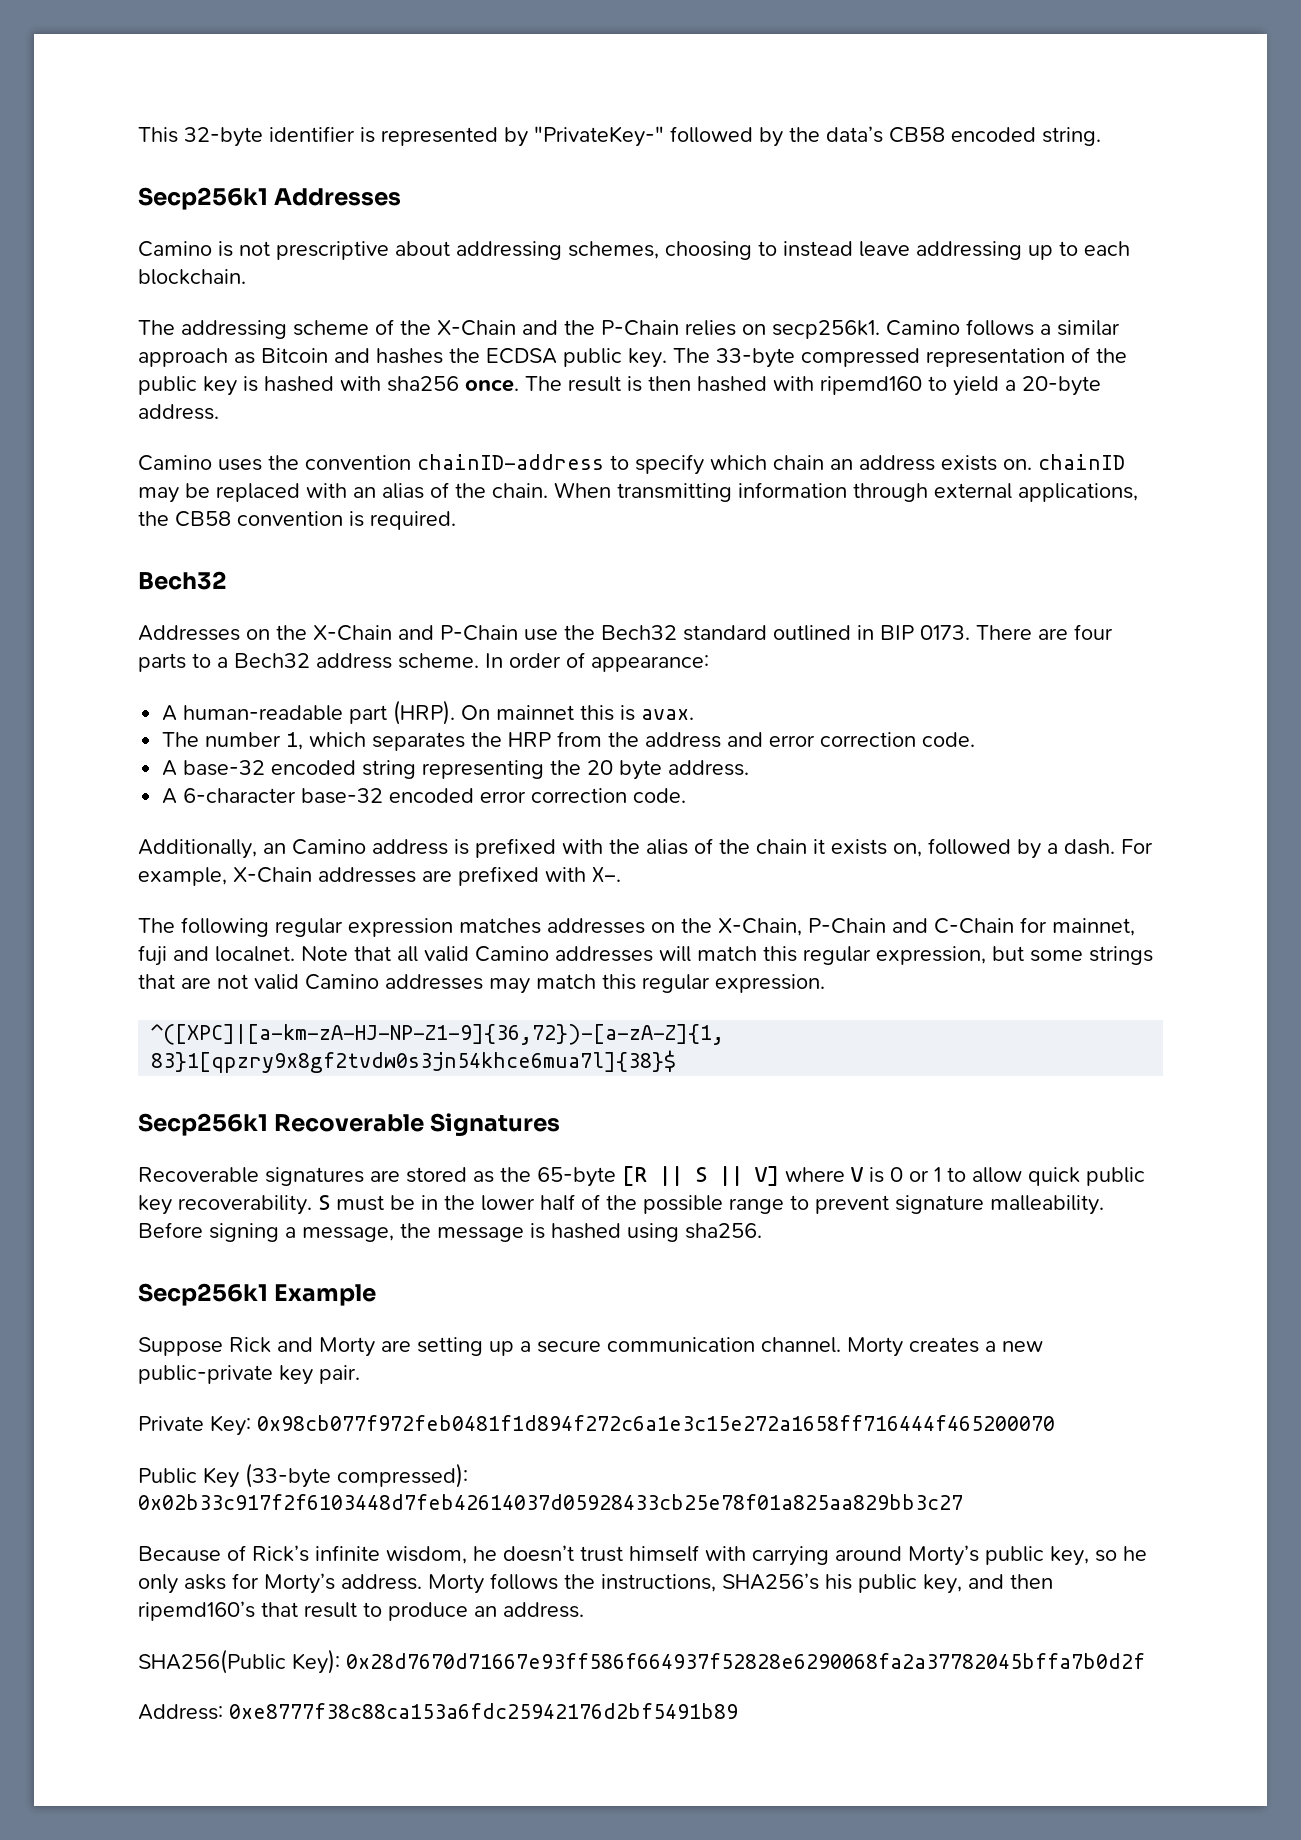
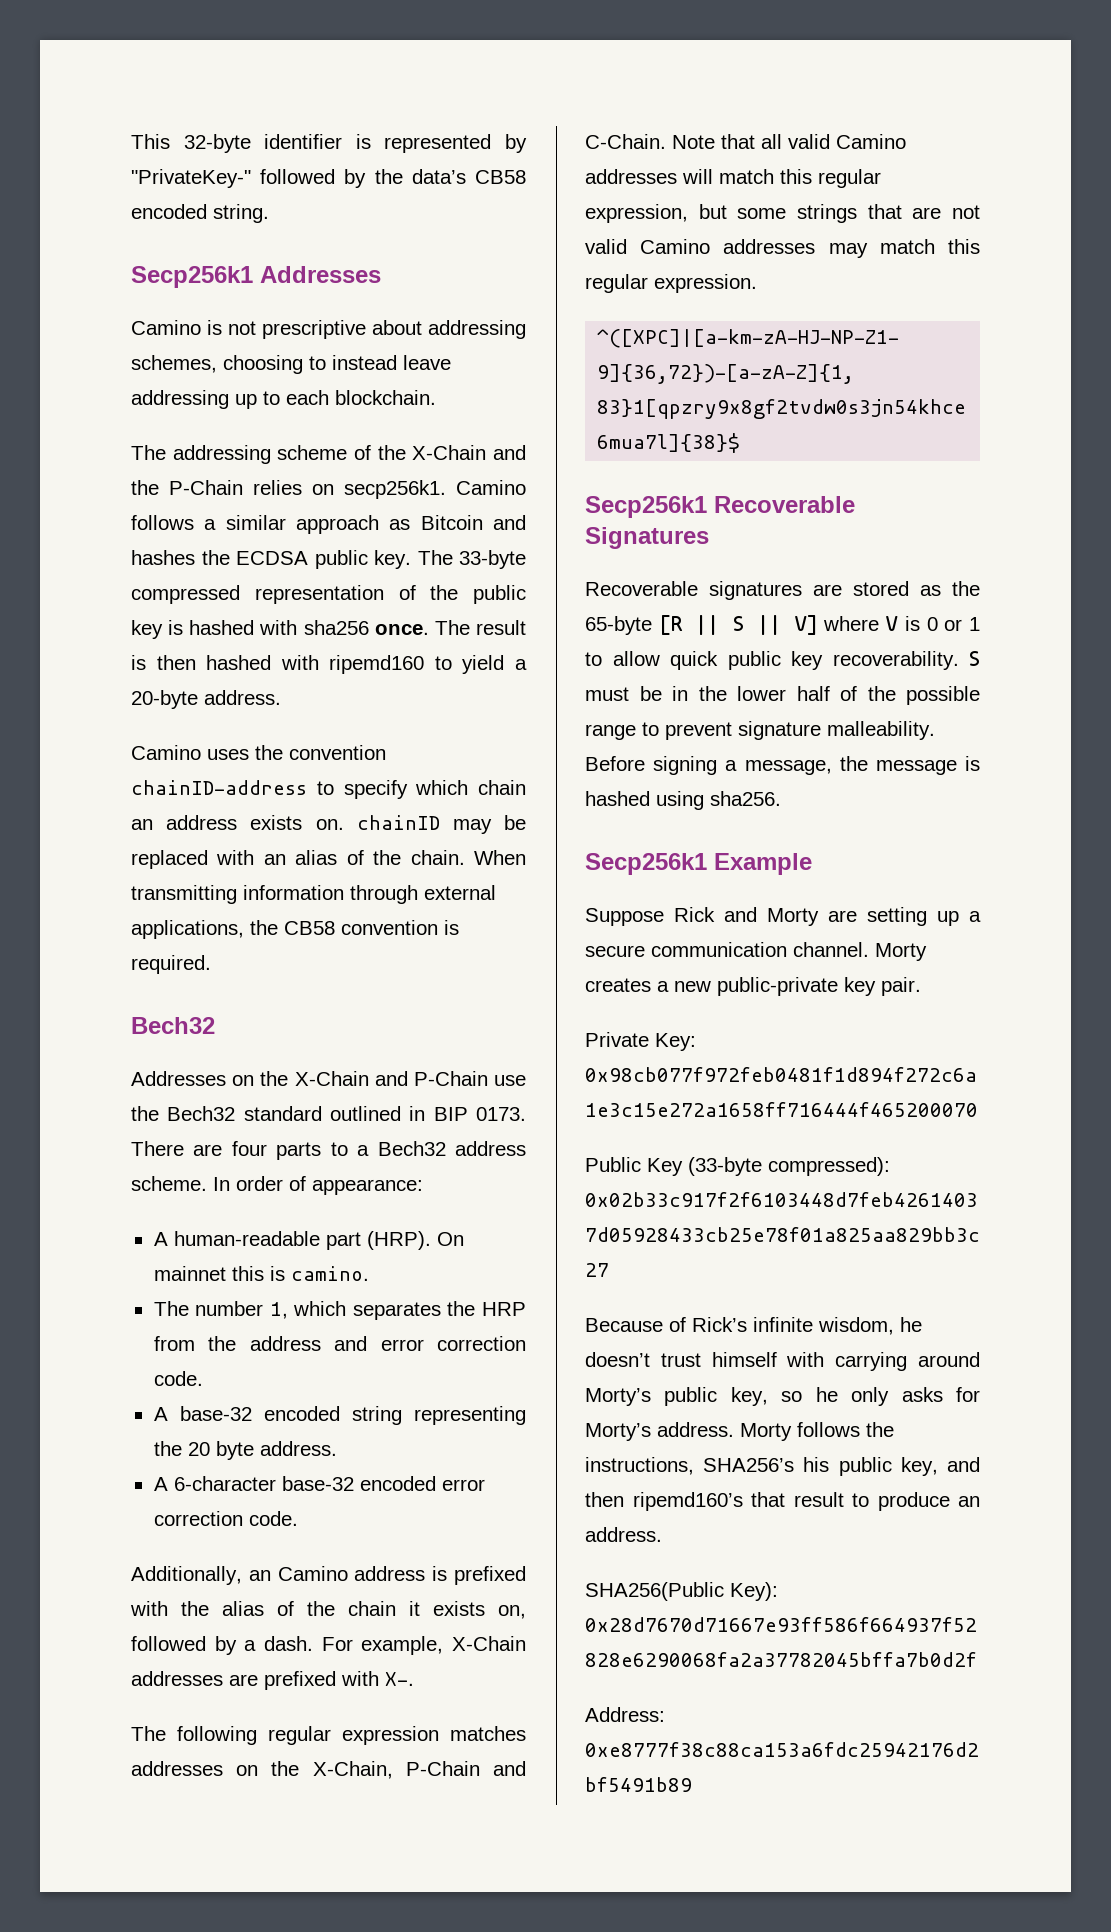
[641,709,695,720] avax. -> [290,1266,369,1281] camino.
[934,917,1135,936] [138,945,295,966] C-Chain for mainnet, fuji and localnet. -> [585,134,666,149] C-Chain.

